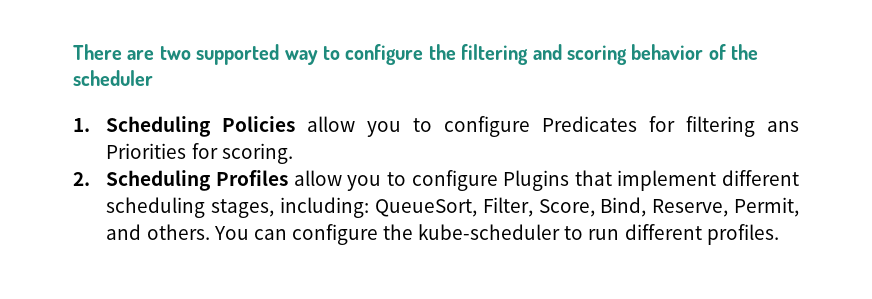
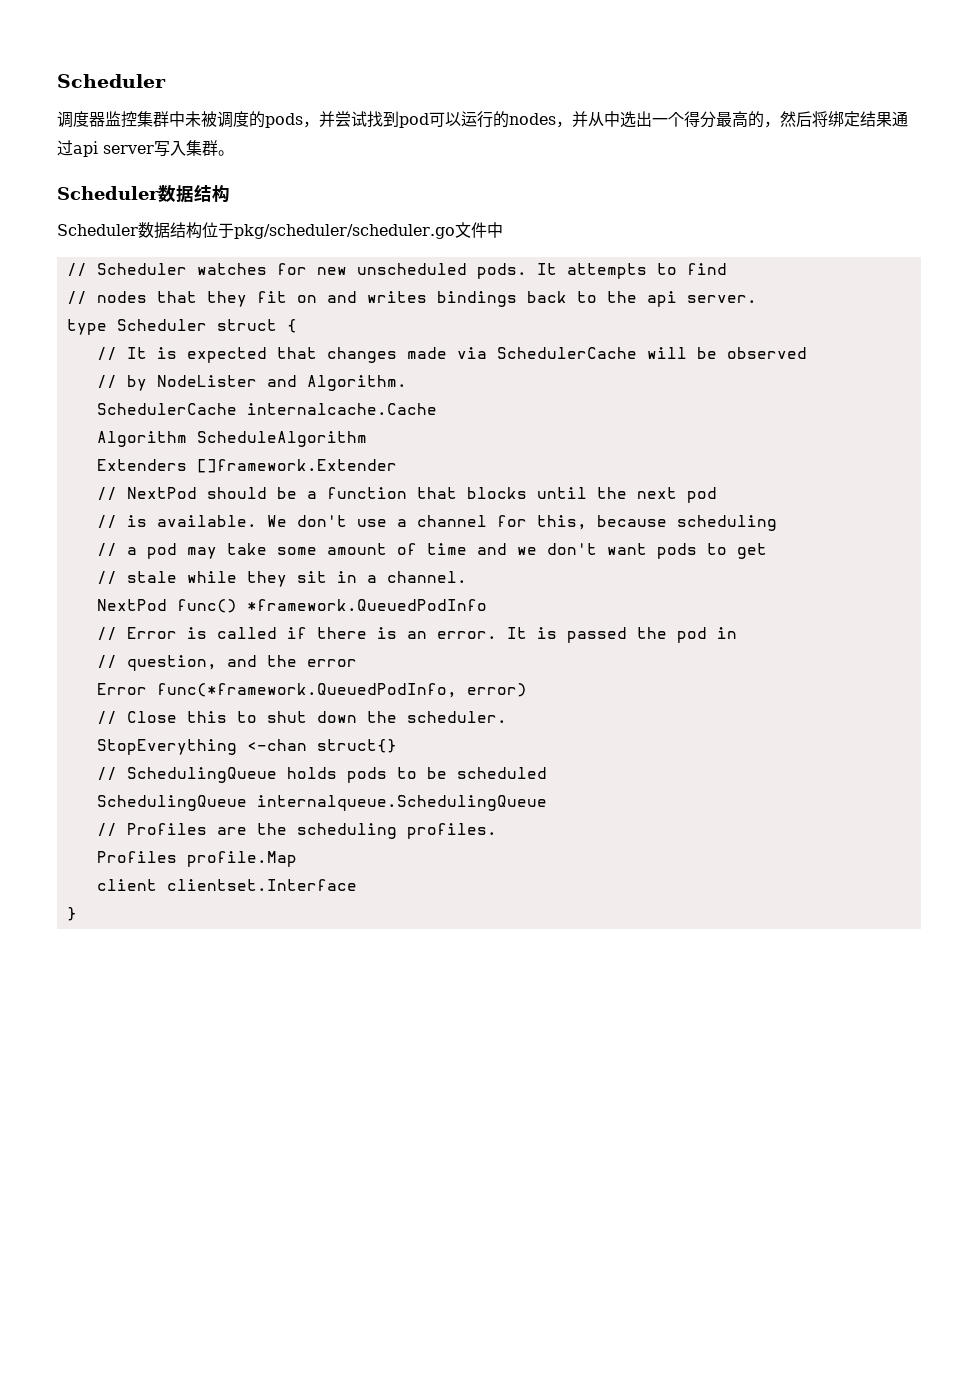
[73,44,759,65] [73,70,153,86] [73,116,799,137] [106,143,293,164] [73,170,799,191] [106,197,799,218] [106,224,779,245] There are two supported way to configure the filtering and scoring behavior of the scheduler // 1. Scheduling Policies allow you to configure Predicates for filtering ans Priorities for scoring. // 2. Scheduling Profiles allow you to configure Plugins that implement different scheduling stages, including: QueueSort, Filter, Score, Bind, Reserve, Permit, and others. You can configure the kube-scheduler to run different profiles. -> [57,74,166,88] [57,111,908,128] [57,140,234,157] [57,184,230,203] [57,222,503,239] [66,263,727,279] [66,291,757,307] [66,319,297,335] [96,347,807,363] [96,375,407,391] [96,403,437,415] [96,431,367,447] [96,459,397,473] [96,487,717,503] [96,515,777,531] [96,543,767,559] [96,571,467,587] [96,599,487,613] [96,627,737,643] [96,655,357,671] [96,683,527,698] [96,711,507,725] [96,739,397,755] [96,767,547,783] [96,795,547,811] [96,823,497,839] [96,851,297,867] [96,879,357,891] [66,907,77,921] Scheduler // 调度器监控集群中未被调度的pods，并尝试找到pod可以运行的nodes，并从中选出一个得分最高的，然后将绑定结果通过api server写入集群。 // Scheduler数据结构 // Scheduler数据结构位于pkg/scheduler/scheduler.go文件中 // // Scheduler watches for new unscheduled pods. It attempts to find // // nodes that they fit on and writes bindings back to the api server. // type Scheduler struct { // // It is expected that changes made via SchedulerCache will be observed // // by NodeLister and Algorithm. // SchedulerCache internalcache.Cache // Algorithm ScheduleAlgorithm // Extenders []framework.Extender // // NextPod should be a function that blocks until the next pod // // is available. We don't use a channel for this, because scheduling // // a pod may take some amount of time and we don't want pods to get // // stale while they sit in a channel. // NextPod func() *framework.QueuedPodInfo // // Error is called if there is an error. It is passed the pod in // // question, and the error // Error func(*framework.QueuedPodInfo, error) // // Close this to shut down the scheduler. // StopEverything <-chan struct{} // // SchedulingQueue holds pods to be scheduled // SchedulingQueue internalqueue.SchedulingQueue // // Profiles are the scheduling profiles. // Profiles profile.Map // client clientset.Interface // }

